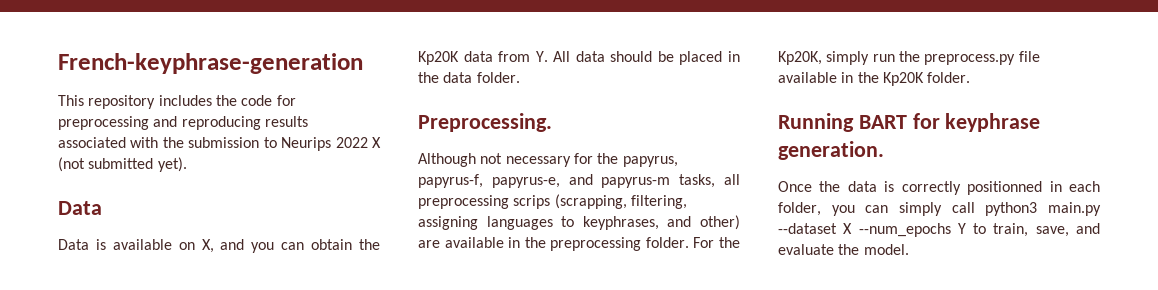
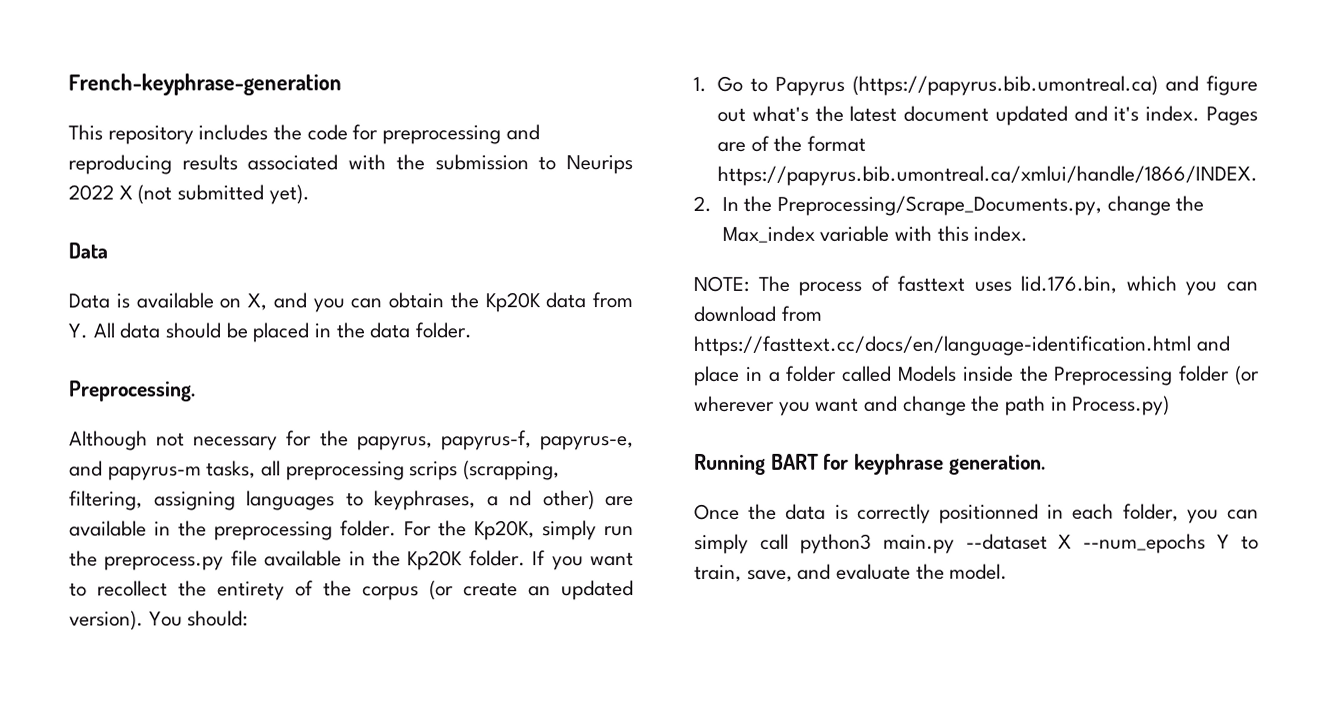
[667,216,692,227] and -> [486,490,532,507] a nd
(971, 77) none -> [532,550,634,571] [69,580,634,601] [69,610,249,631] [693,75,1258,96] [716,105,1258,126] [716,135,866,152] [716,165,1258,186] [693,195,1205,216] [721,225,1029,243] [693,275,1258,296] [693,305,822,322] [693,335,1230,356] [694,365,1260,386] [694,395,1171,416] If you want to recollect the entirety of the corpus (or create an updated version). You should: // 1. Go to Papyrus (https://papyrus.bib.umontreal.ca) and figure out what's the latest document updated and it's index. Pages are of the format https://papyrus.bib.umontreal.ca/xmlui/handle/1866/INDEX. // 2. In the Preprocessing/Scrape_Documents.py, change the Max_index variable with this index. // NOTE: The process of fasttext uses lid.176.bin, which you can download from https://fasttext.cc/docs/en/language-identification.html and place in a folder called Models inside the Preprocessing folder (or wherever you want and change the path in Process.py)

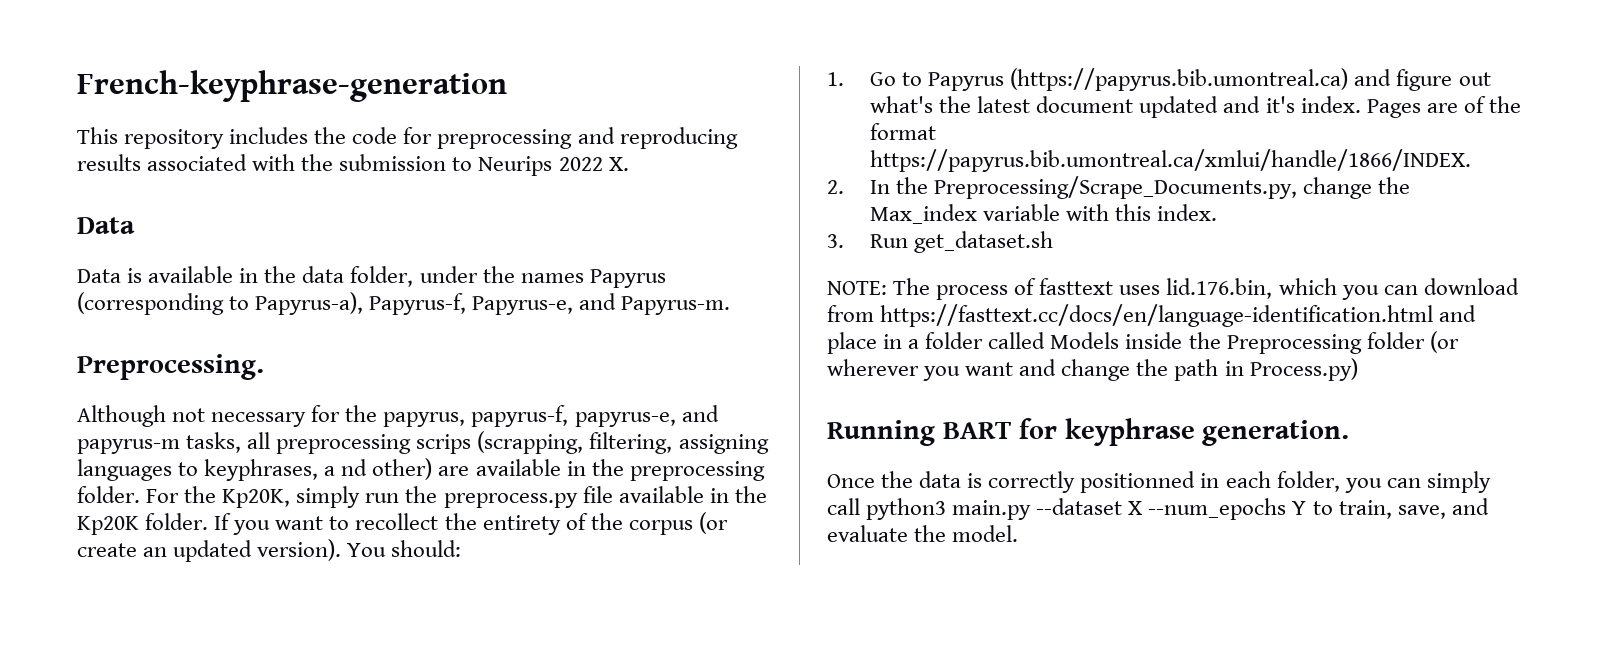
[118,184,310,205] X (not submitted yet). -> [608,157,629,171] X.
[219,292,633,313] [68,322,473,343] on X, and you can obtain the Kp20K data from Y. All data should be placed in the data folder. -> [239,266,666,288] [77,292,731,315] in the data folder, under the names Papyrus (corresponding to Papyrus-a), Papyrus-f, Papyrus-e, and Papyrus-m.
(1029, 233) none -> [827,231,1054,253] // 3. Run get_dataset.sh

